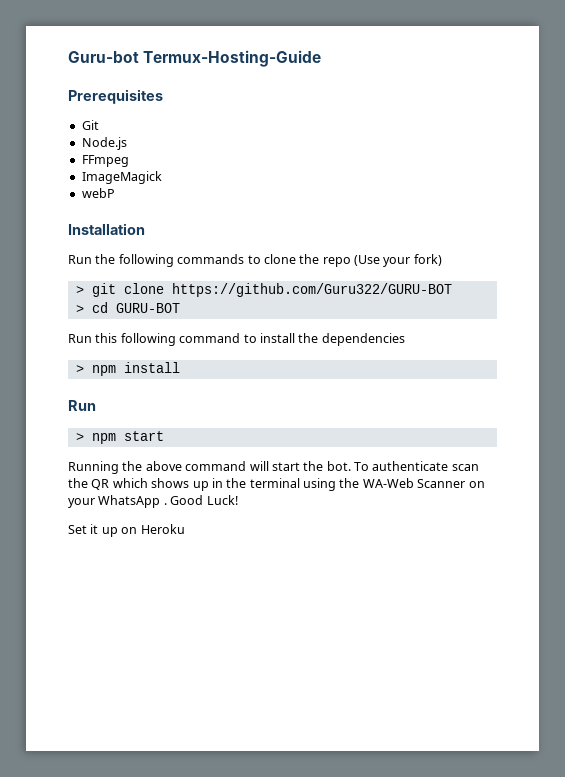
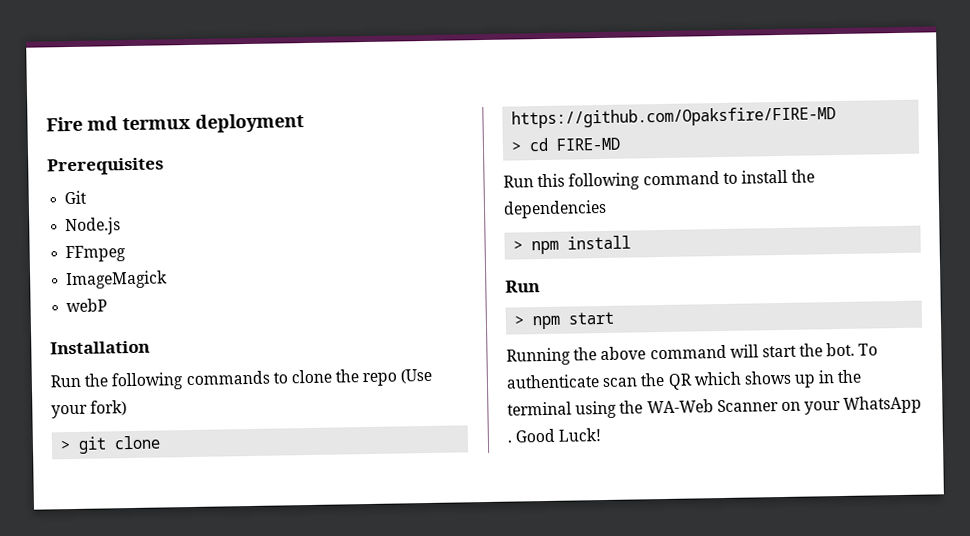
[68,50,322,67] Guru-bot Termux-Hosting-Guide -> [46,113,304,133] Fire md termux deployment
[171,283,452,297] https://github.com/Guru322/GURU-BOT -> [511,106,837,129] https://github.com/Opaksfire/FIRE-MD
[115,303,180,313] GURU-BOT -> [556,137,622,151] FIRE-MD
[68,524,185,537] // Set it up on Heroku -> (602, 435) none

